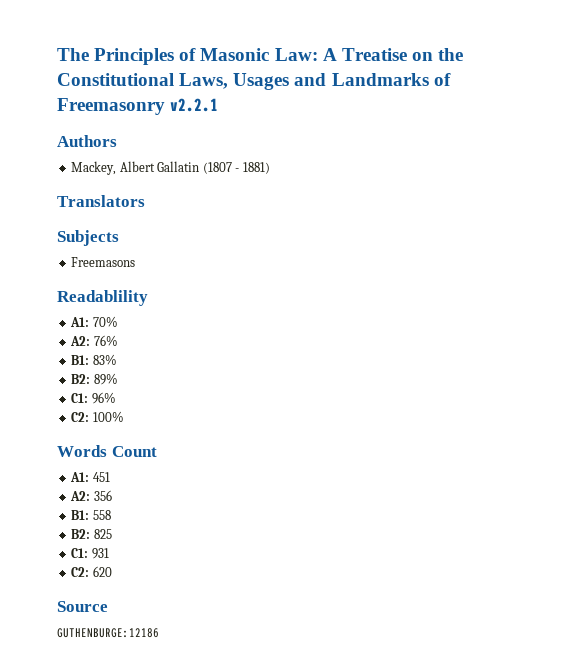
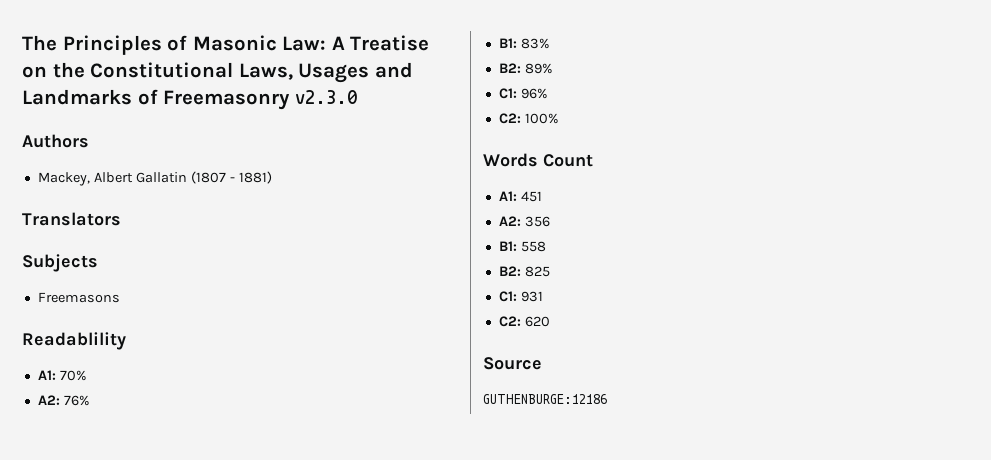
[170,98,219,112] v2.2.1 -> [294,90,357,104] v2.3.0

